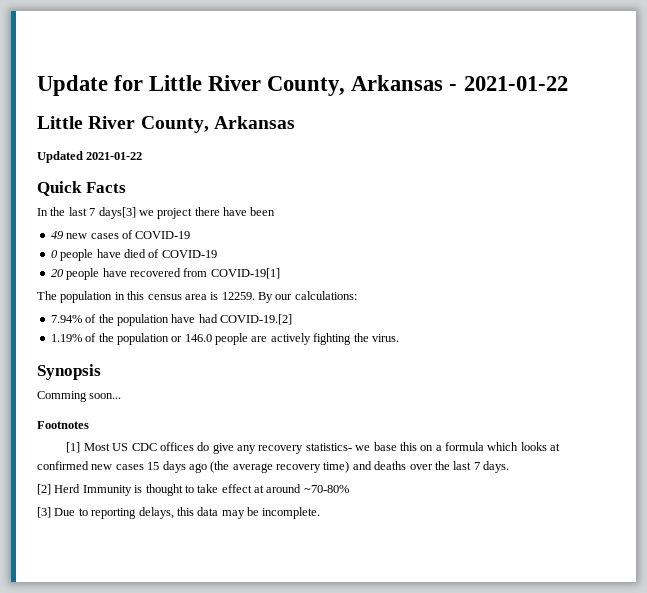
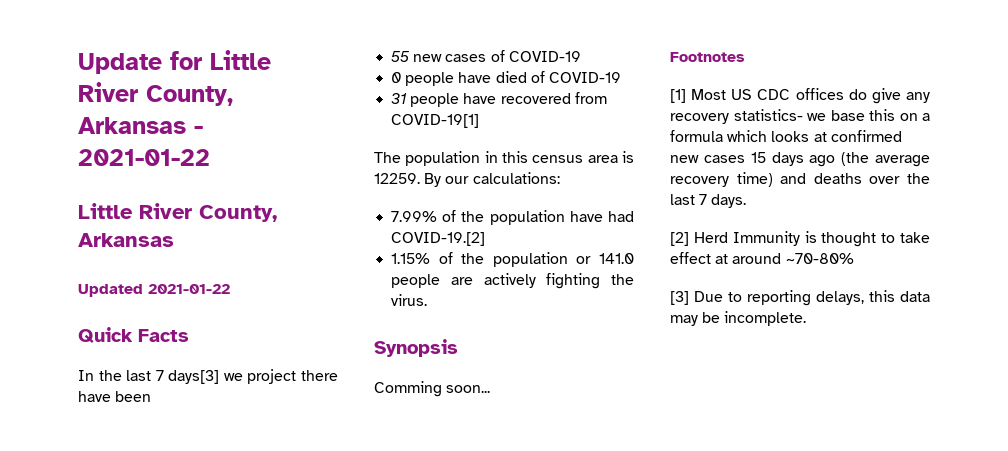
[50,231,64,239] 49 -> [391,51,410,62] 55
[50,269,64,277] 20 -> [391,93,408,104] 31
[50,315,82,323] 7.94% -> [391,211,438,222] 7.99%
[50,334,82,342] 1.19% -> [391,253,431,264] 1.15%
[184,334,212,342] 146.0 -> [599,253,634,264] 141.0

